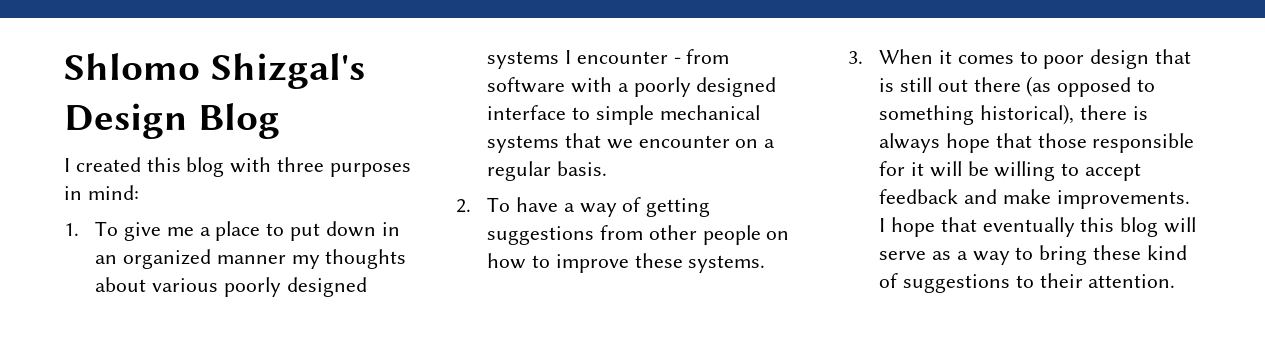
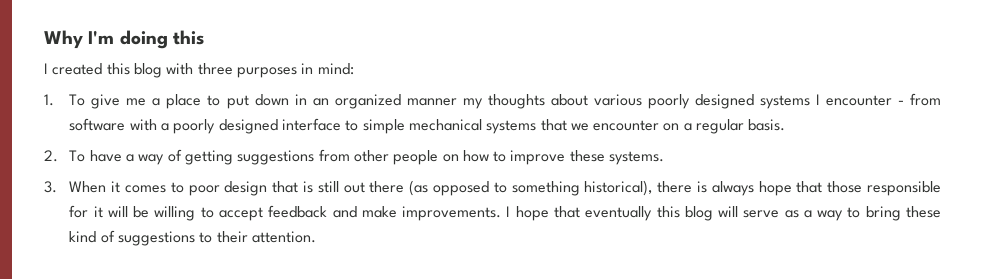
[64,53,365,89] [64,103,280,139] Shlomo Shizgal's Design Blog -> [44,30,204,49] Why I'm doing this

